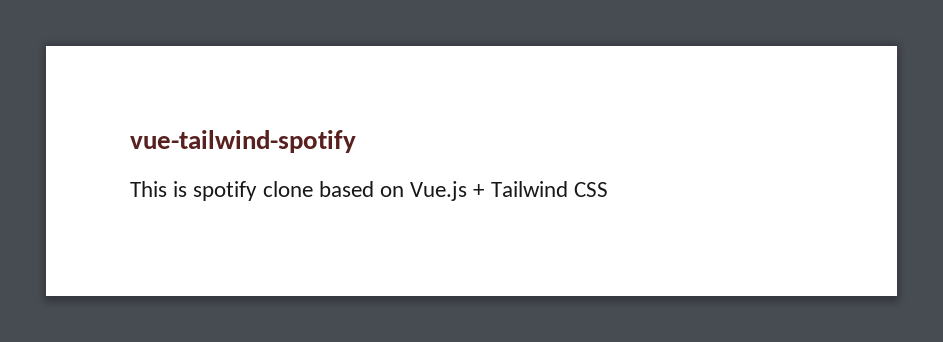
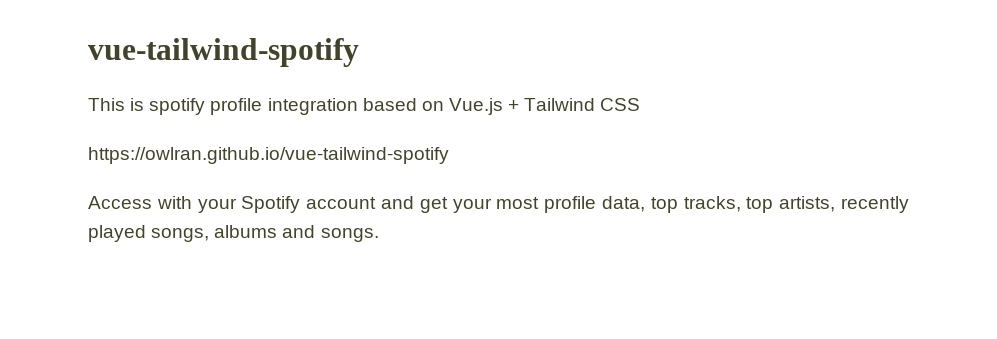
[262,181,313,197] clone -> [210,98,358,115] profile integration
(608, 189) none -> [88,147,449,164] [88,196,909,213] [88,225,379,242] // https://owlran.github.io/vue-tailwind-spotify // Access with your Spotify account and get your most profile data, top tracks, top artists, recently played songs, albums and songs.

